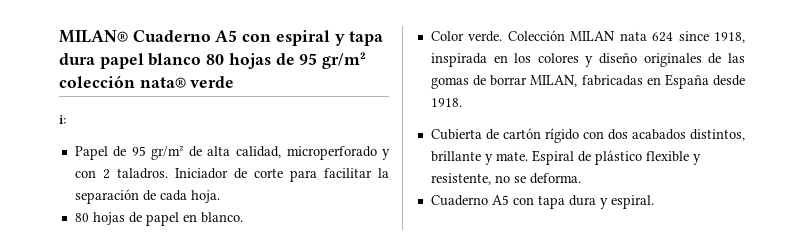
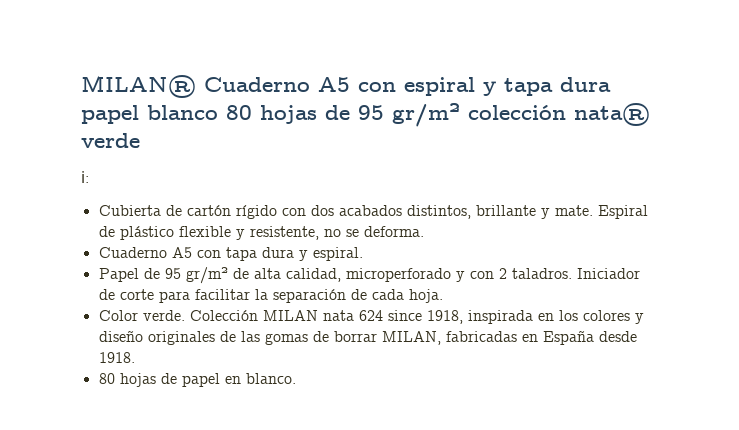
[74,146,390,160] [74,168,389,182] [74,189,220,204] [74,212,243,226] [430,30,745,43] [430,53,745,67] [430,74,745,89] [430,98,462,107] // Papel de 95 gr/m² de alta calidad, microperforado y con 2 taladros. Iniciador de corte para facilitar la separación de cada hoja. // 80 hojas de papel en blanco. // Color verde. Colección MILAN nata 624 since 1918, inspirada en los colores y diseño originales de las gomas de borrar MILAN, fabricadas en España desde 1918. -> (89, 177) none
(654, 202) none -> [98,267,640,284] [98,289,443,303] [98,310,644,324] [98,330,637,345] [98,352,135,363] [98,373,296,387] // Papel de 95 gr/m² de alta calidad, microperforado y con 2 taladros. Iniciador de corte para facilitar la separación de cada hoja. // Color verde. Colección MILAN nata 624 since 1918, inspirada en los colores y diseño originales de las gomas de borrar MILAN, fabricadas en España desde 1918. // 80 hojas de papel en blanco.

